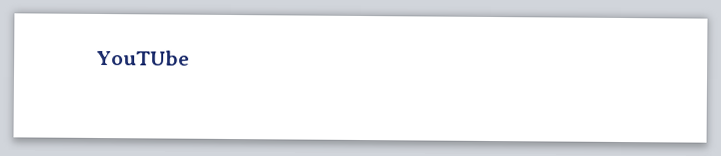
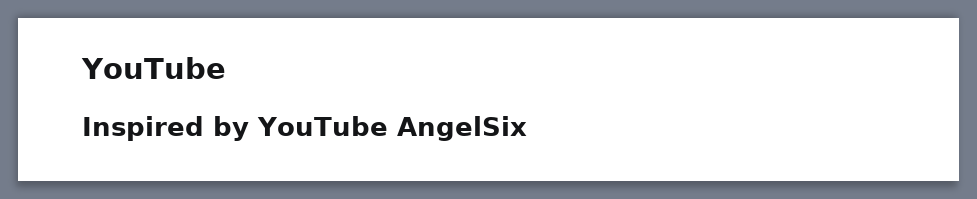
[96,49,190,66] YouTUbe -> [81,57,226,79] [82,116,527,141] YouTube // Inspired by YouTube AngelSix

